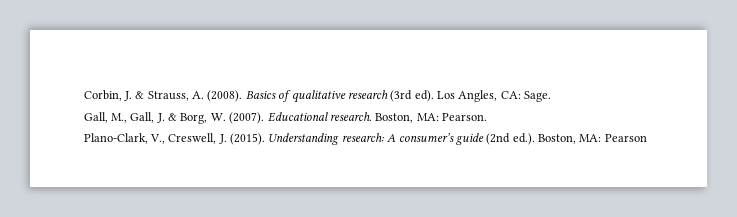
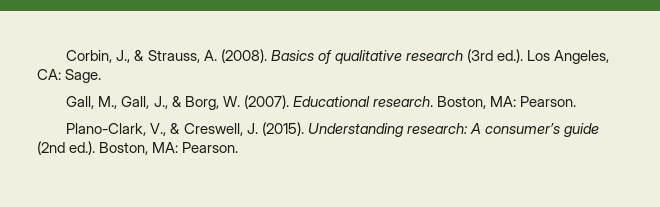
[123,91,132,101] J. -> [116,50,131,63] J.,
[414,90,498,102] ed). Los Angles, -> [496,49,610,64] ed.). Los Angeles,
[156,113,165,123] J. -> [153,96,168,109] J.,
(165, 139) none -> [170,123,181,134] &
[604,134,647,142] Pearson -> [182,142,239,153] Pearson.

